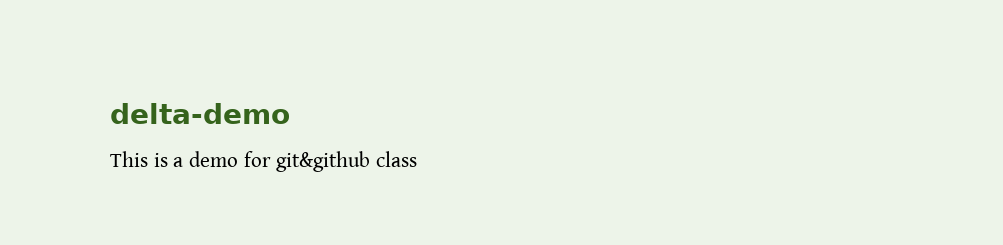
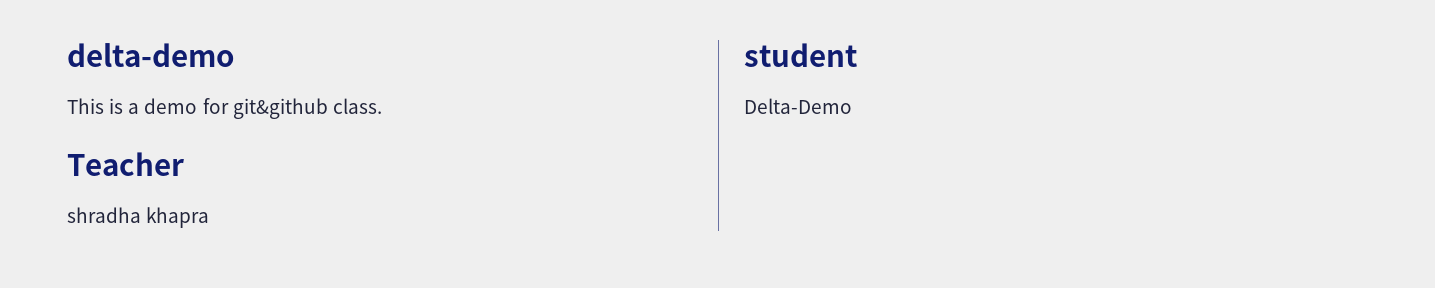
[376,151,418,167] class -> [332,98,382,114] [67,152,184,176] [67,207,210,228] [744,43,857,67] [744,98,852,114] class. // Teacher // shradha khapra // student // Delta-Demo

